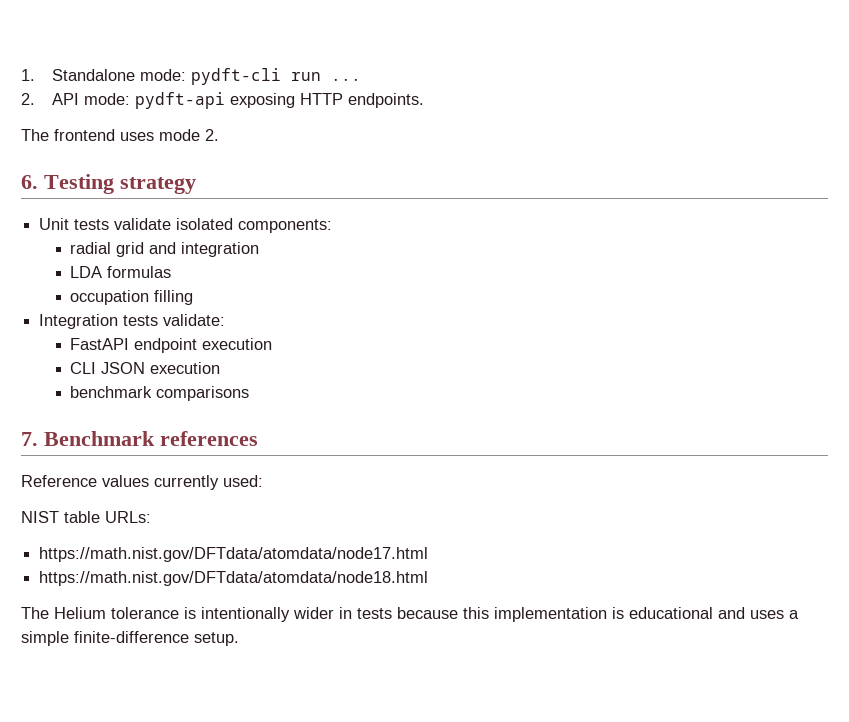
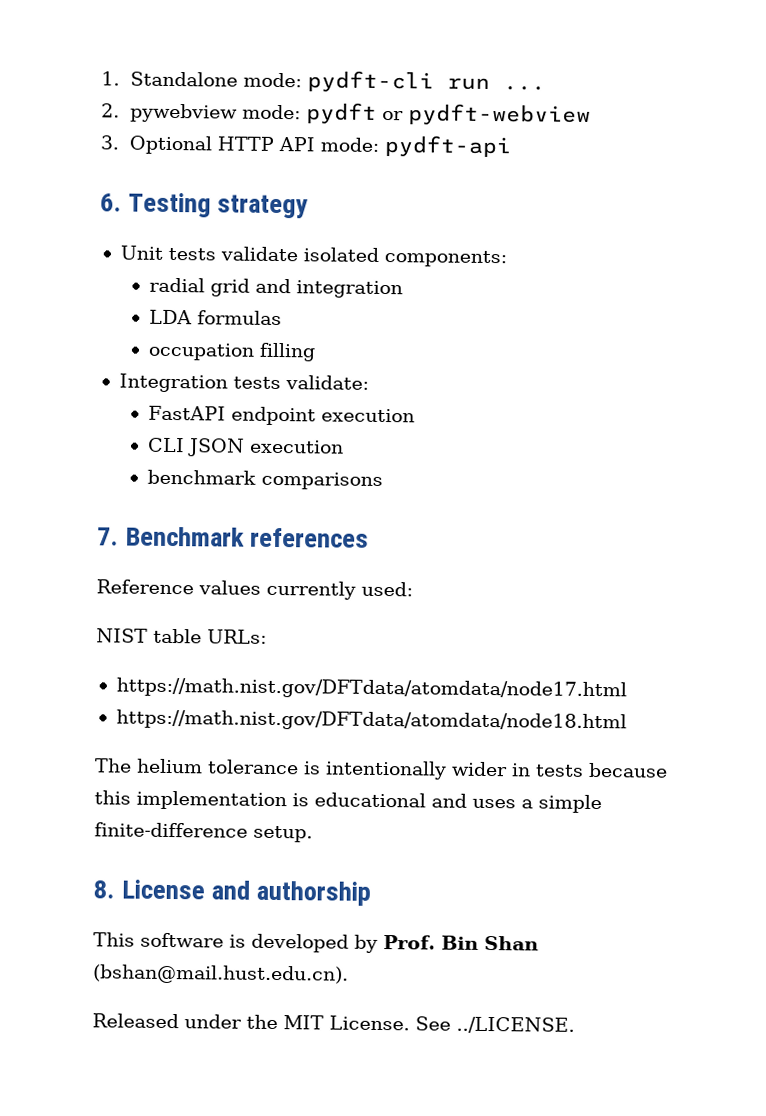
[52,92,425,109] [21,129,219,141] API mode: pydft-api exposing HTTP endpoints. // The frontend uses mode 2. -> [130,102,592,126] [100,134,512,158] pywebview mode: pydft or pydft-webview // 3. Optional HTTP API mode: pydft-api
[54,607,106,619] Helium -> [136,758,203,774] helium
(239, 639) none -> [93,879,372,906] [93,932,539,953] [92,964,349,985] [92,1013,575,1034] // 8. License and authorship // This software is developed by Prof. Bin Shan (bshan@mail.hust.edu.cn). // Released under the MIT License. See ../LICENSE.

